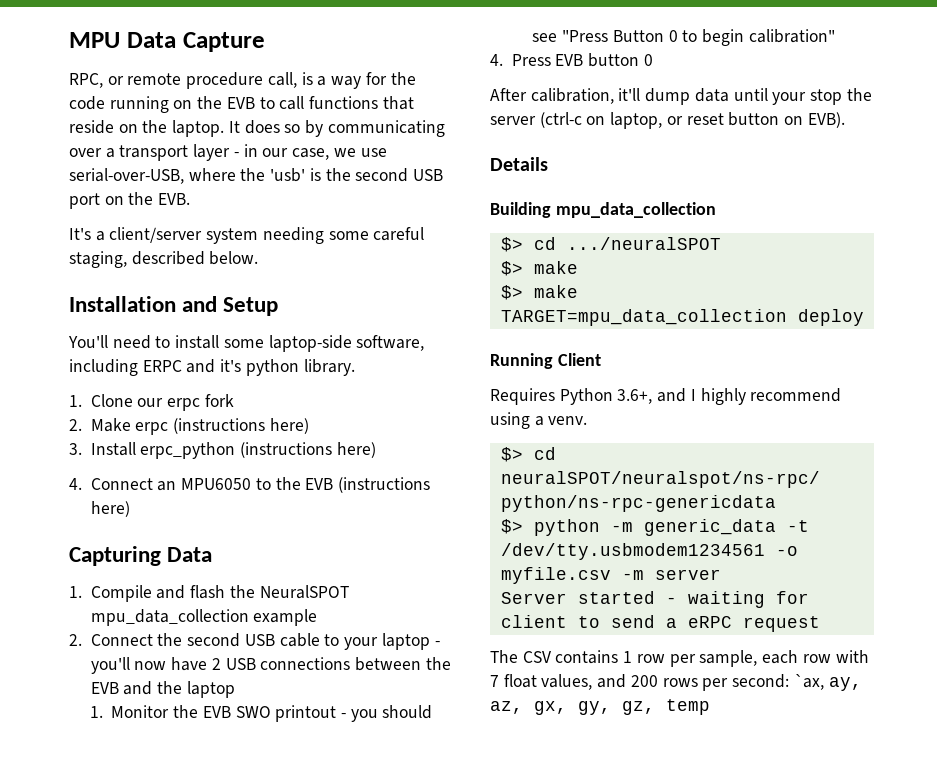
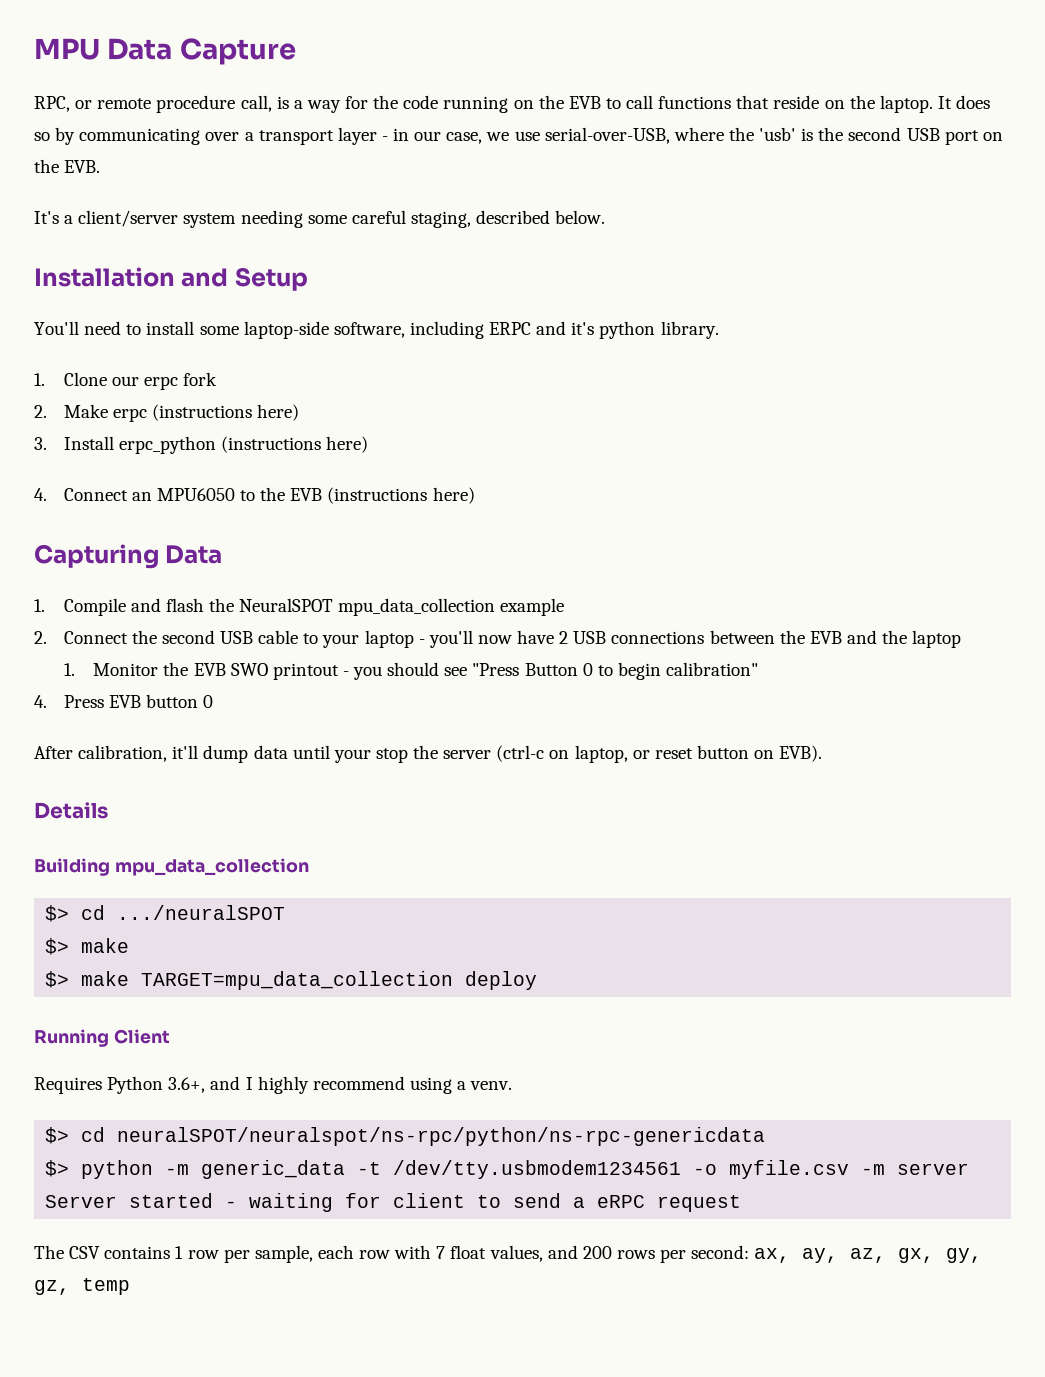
[793,674,824,690] `ax, -> [754,1248,791,1263] ax,

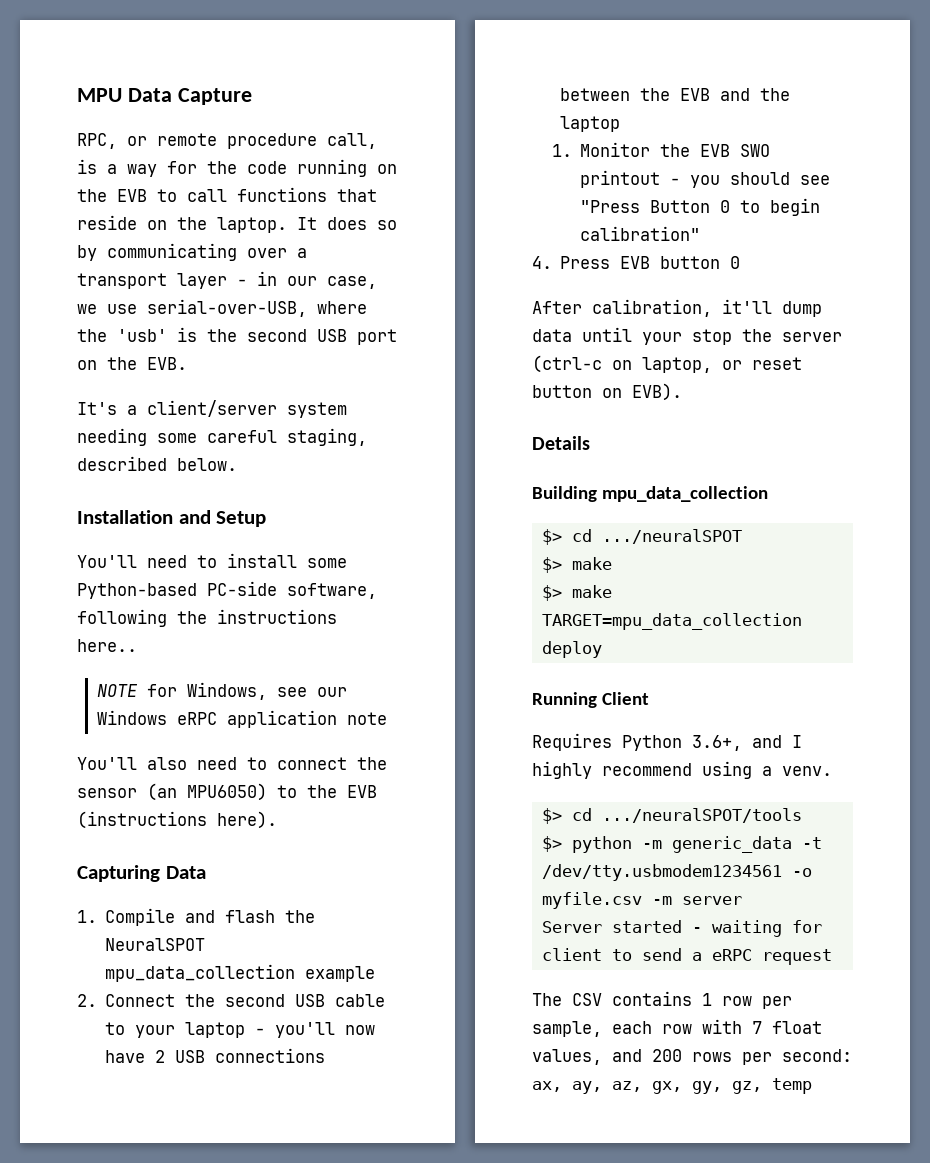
[243,321,719,339] [34,372,218,390] [34,404,300,422] [34,436,369,454] [34,488,235,501] laptop-side software, including ERPC and it's python library. // 1. Clone our erpc fork // 2. Make erpc (instructions here) // 3. Install erpc_python (instructions here) // 4. Connect an MPU6050 -> [77,581,377,599] [77,609,337,627] [77,639,137,652] [96,682,347,700] [96,710,387,728] [77,757,387,770] [77,783,267,801] Python-based PC-side software, following the instructions here.. // NOTE for Windows, see our Windows eRPC application note // You'll also need to connect the sensor (an MPU6050)
[432,487,475,504] here) -> [217,811,277,829] here).
[117,1127,766,1146] neuralSPOT/neuralspot/ns-rpc/python/ns-rpc-genericdata -> [601,808,802,823] .../neuralSPOT/tools

